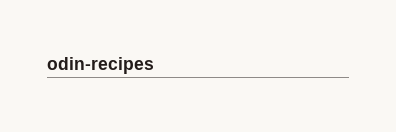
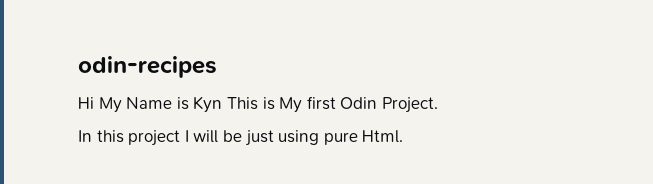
(154, 65) none -> [78,96,438,113] [78,130,404,146] // Hi My Name is Kyn This is My first Odin Project. // In this project I will be just using pure Html.

